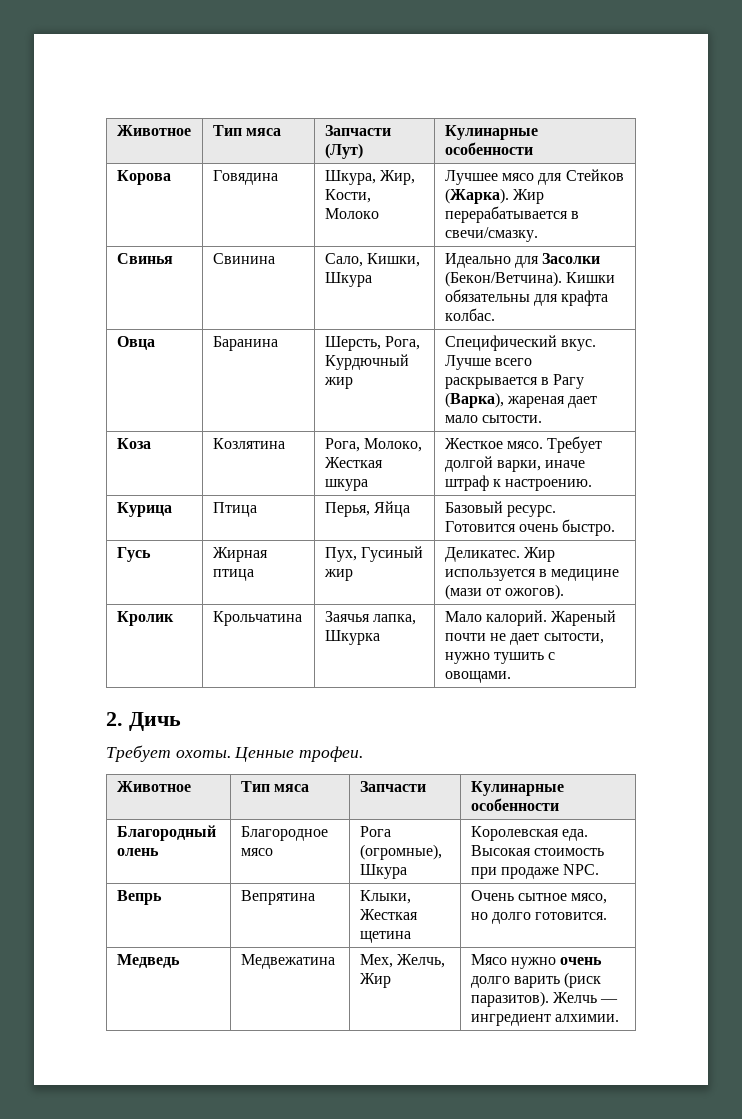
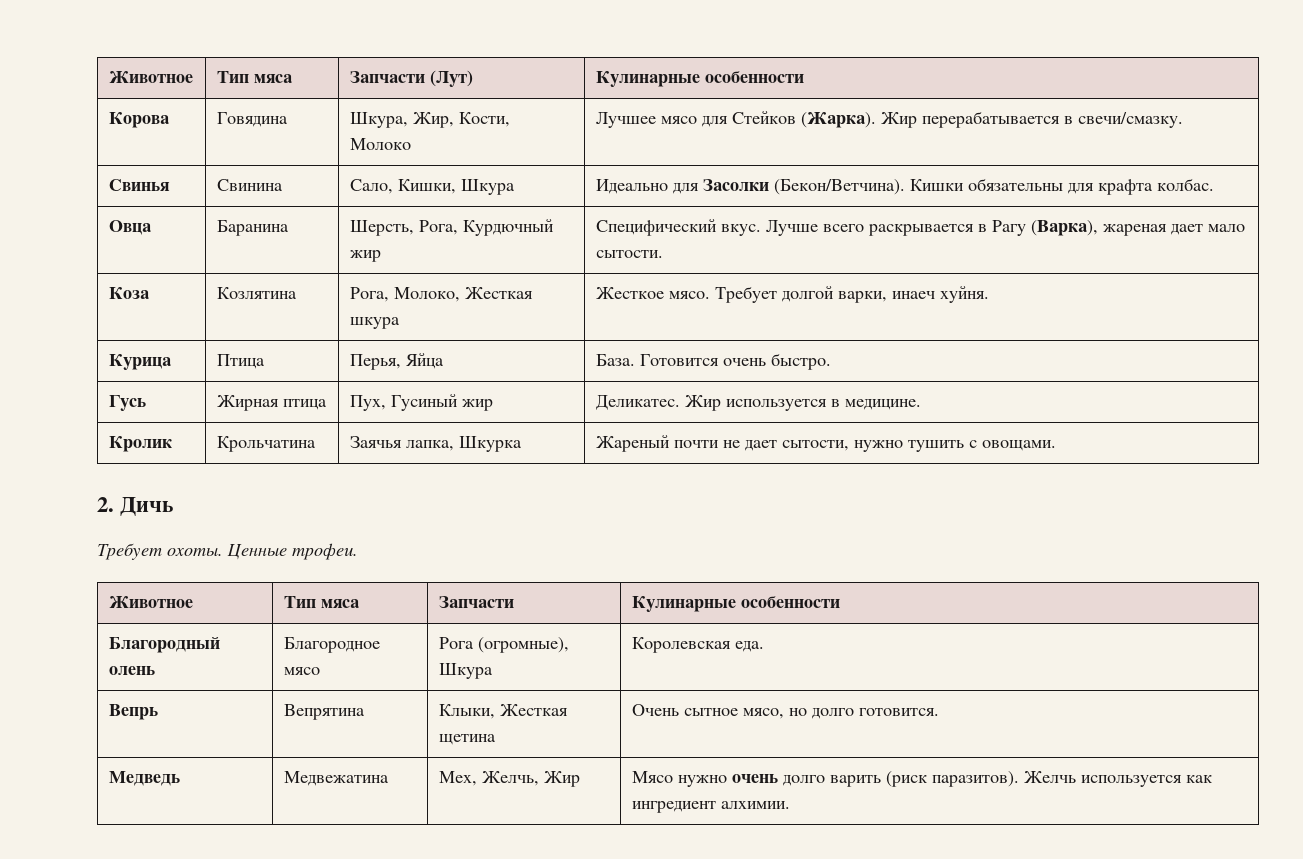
[545,460,586,468] [444,475,593,491] иначе штраф к настроению. -> [891,286,989,303] инаеч хуйня.
[444,501,556,517] Базовый ресурс. -> [595,354,635,366] База.
[551,569,620,581] [444,584,565,600] медицине (мази от ожогов). -> [844,399,921,410] медицине.
[444,610,547,626] Мало калорий. -> (522, 444) none
[470,845,604,856] [470,864,600,879] Высокая стоимость при продаже NPC. -> (764, 646) none
[600,999,619,1003] — -> [1080,775,1212,787] используется как

